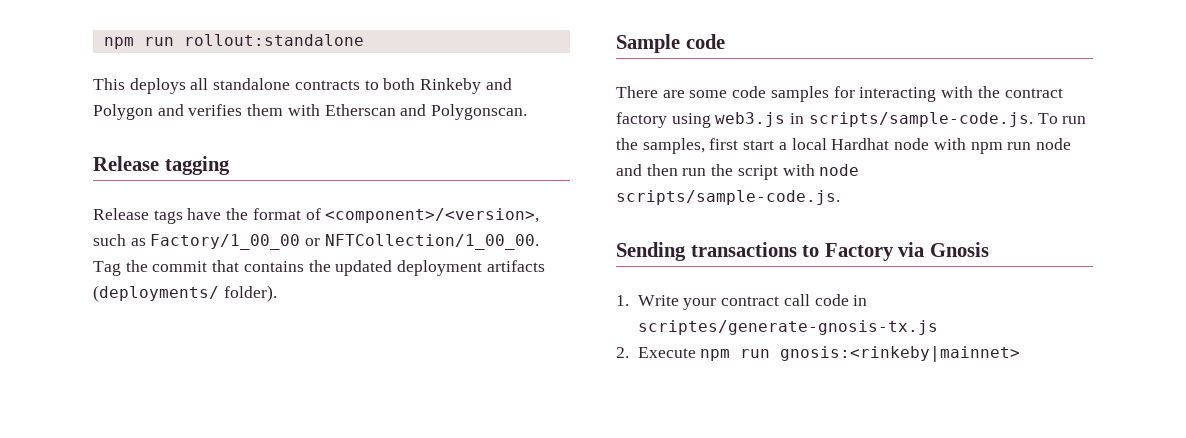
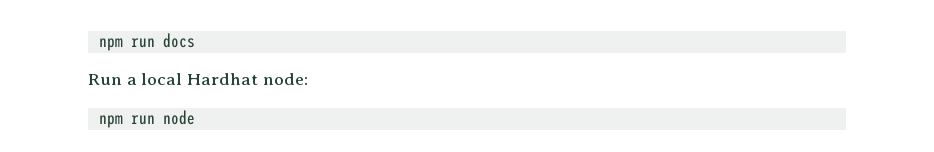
[103,34,364,49] [93,78,512,94] [93,104,528,120] [93,156,230,175] [93,208,540,224] [93,234,539,250] [93,260,545,276] [93,285,277,302] [616,34,725,53] [616,86,1063,102] [616,112,1087,128] [616,138,775,154] npm run rollout:standalone // This deploys all standalone contracts to both Rinkeby and Polygon and verifies them with Etherscan and Polygonscan. // Release tagging // Release tags have the format of <component>/<version>, such as Factory/1_00_00 or NFTCollection/1_00_00. Tag the commit that contains the updated deployment artifacts (deployments/ folder). // Sample code // There are some code samples for interacting with the contract factory using web3.js in scripts/sample-code.js. To run the samples, first start -> [98,33,195,51] [88,74,122,85] npm run docs // Run
[894,138,966,150] node with -> [262,73,308,85] node: //
[616,164,860,180] [616,190,840,205] [616,242,989,261] [616,294,868,310] [637,320,938,335] [616,346,1021,362] and then run the script with node scripts/sample-code.js. // Sending transactions to Factory via Gnosis // 1. Write your contract call code in scriptes/generate-gnosis-tx.js // 2. Execute npm run gnosis:<rinkeby|mainnet> -> (195, 117) none

